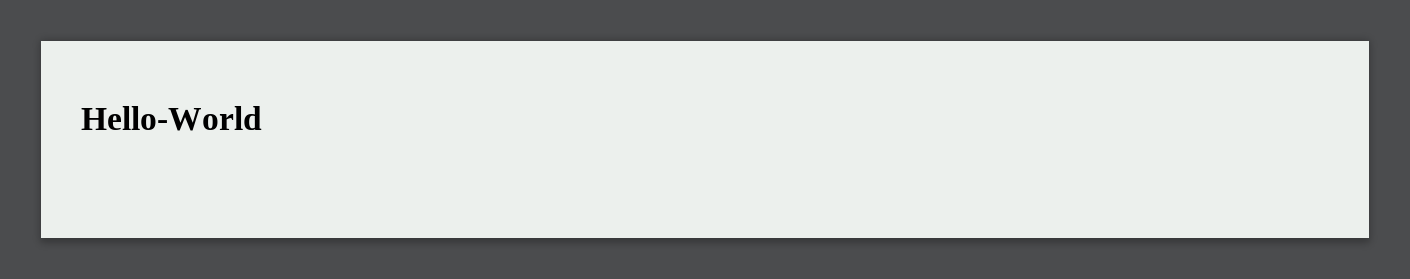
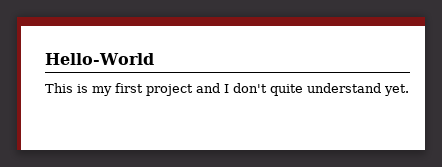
(262, 118) none -> [45,83,409,96] // This is my first project and I don't quite understand yet.

